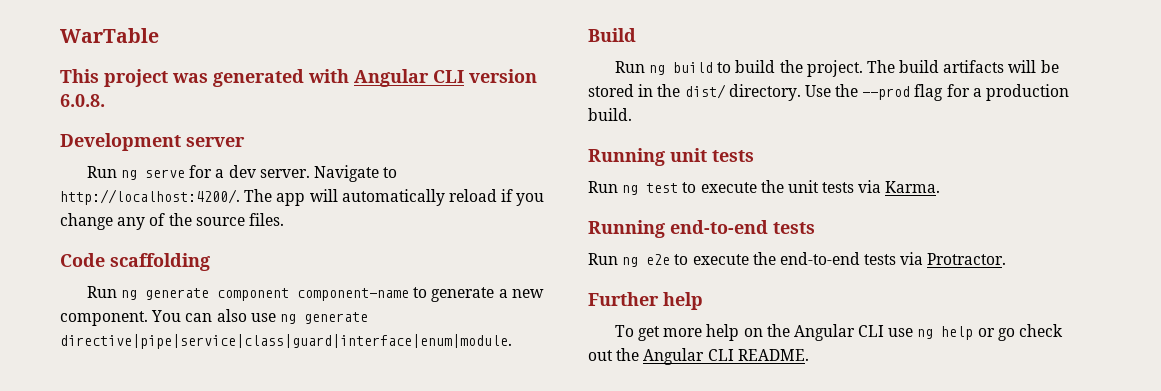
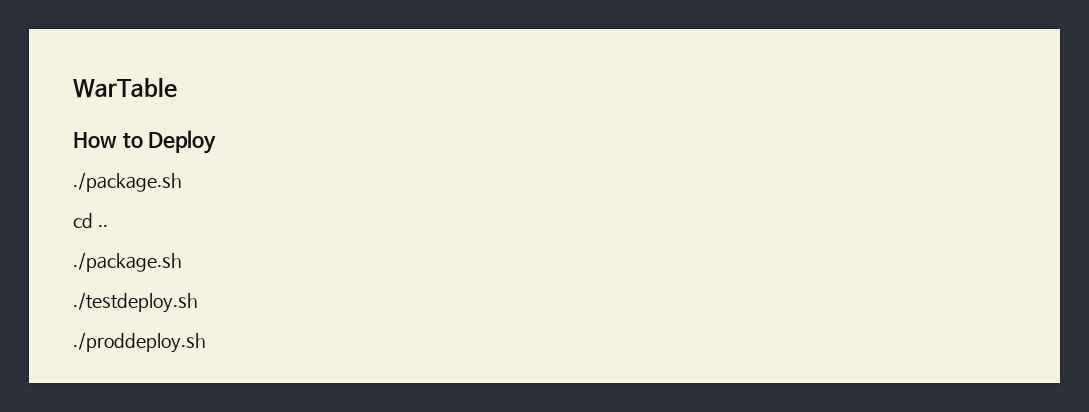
[60,69,537,87] [60,94,105,107] [60,133,245,151] [86,165,398,182] [60,189,545,206] [60,213,284,230] [60,253,210,271] [86,286,544,302] [60,309,368,326] [60,334,512,349] [588,28,636,42] [614,60,1059,77] [588,84,1070,101] [588,108,632,121] [588,148,754,166] [588,180,941,195] [588,220,815,238] [588,252,1007,267] [588,292,703,310] [614,324,1064,341] [588,348,809,365] This project was generated with Angular CLI version 6.0.8. // Development server // Run ng serve for a dev server. Navigate to http://localhost:4200/. The app will automatically reload if you change any of the source files. // Code scaffolding // Run ng generate component component-name to generate a new component. You can also use ng generate directive|pipe|service|class|guard|interface|enum|module. // Build // Run ng build to build the project. The build artifacts will be stored in the dist/ directory. Use the --prod flag for a production build. // Running unit tests // Run ng test to execute the unit tests via Karma. // Running end-to-end tests // Run ng e2e to execute the end-to-end tests via Protractor. // Further help // To get more help on the Angular CLI use ng help or go check out the Angular CLI README. -> [73,130,217,154] [73,172,182,192] [73,213,108,228] [73,252,182,272] [73,292,198,313] [73,332,206,353] How to Deploy // ./package.sh // cd .. // ./package.sh // ./testdeploy.sh // ./proddeploy.sh

